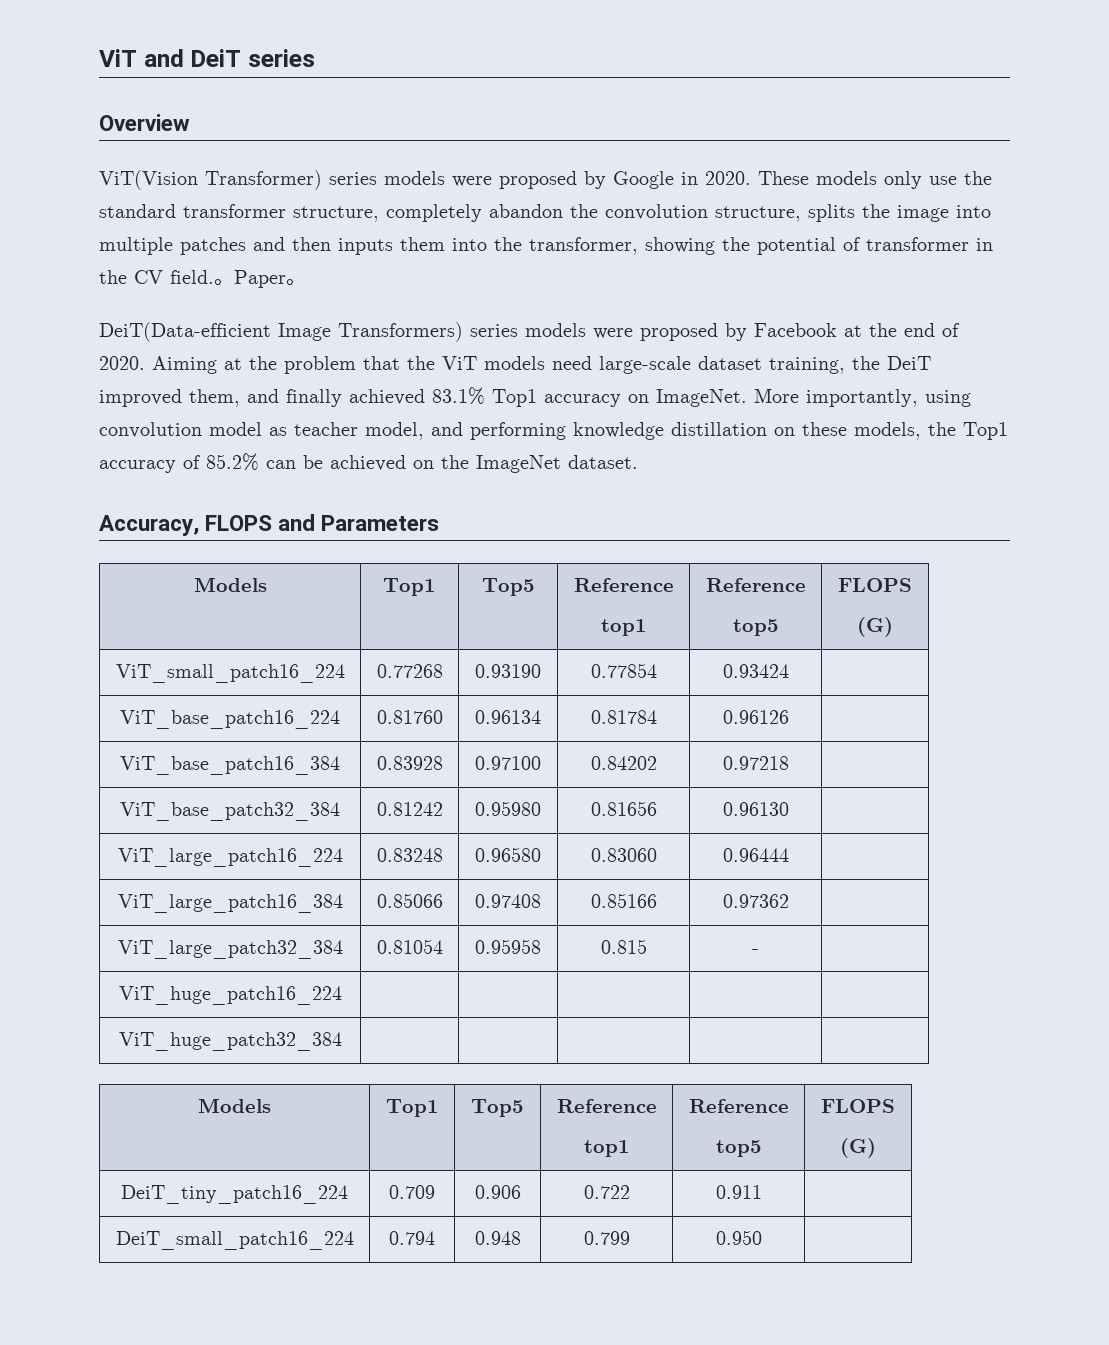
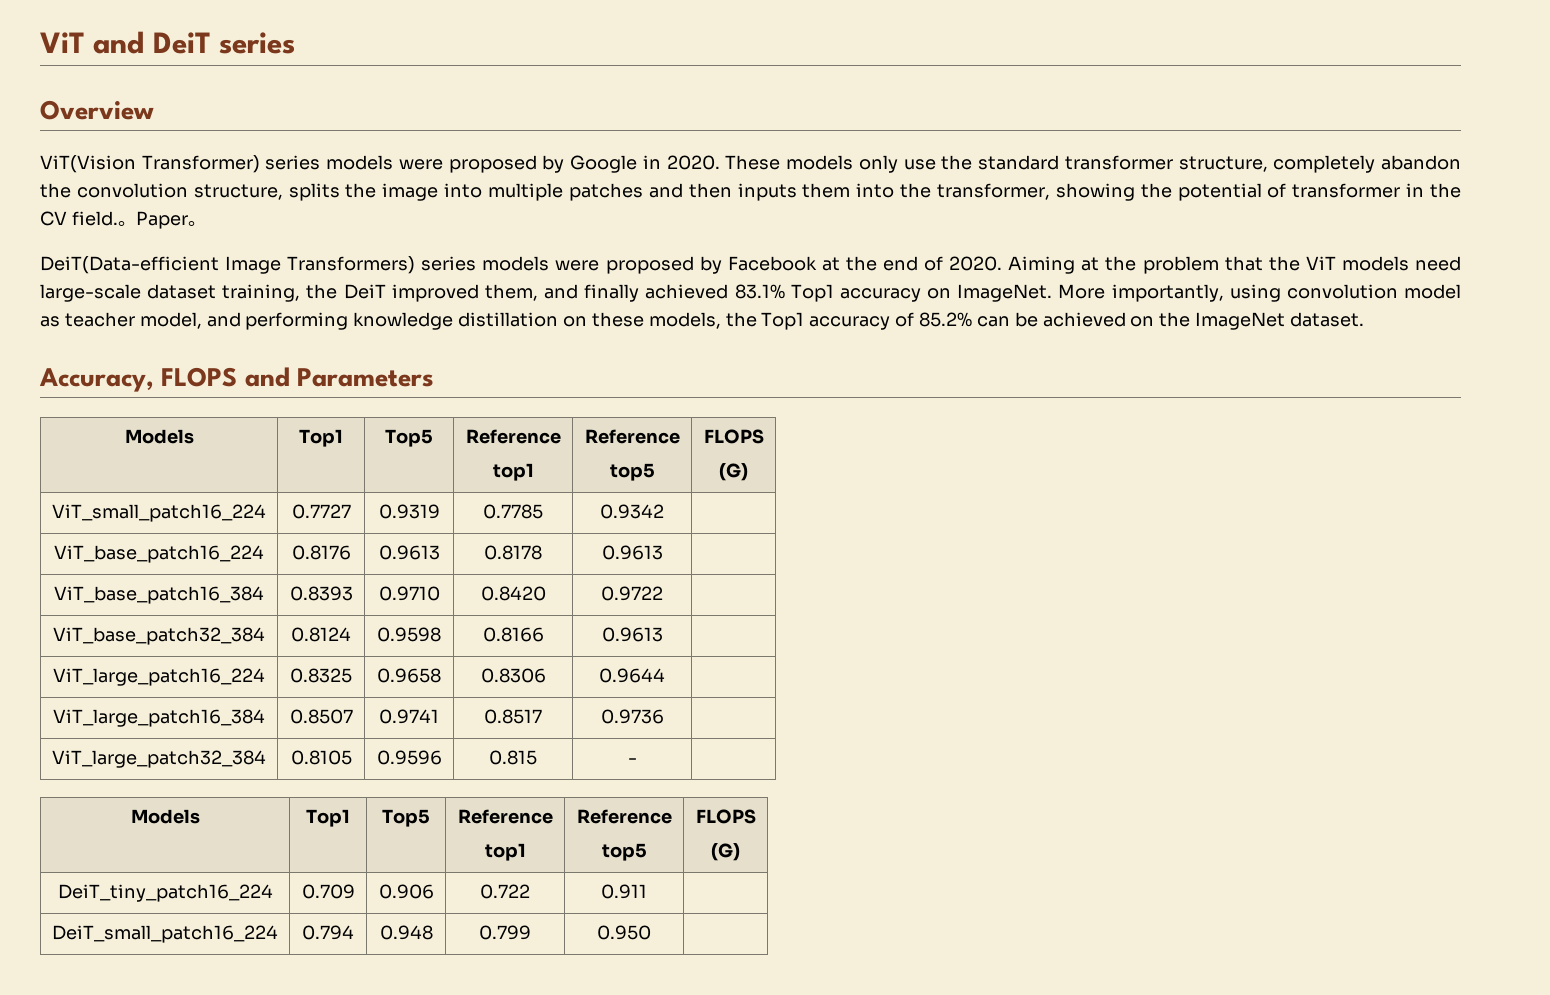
[376,664,443,678] [475,664,541,678] [590,663,657,678] [722,664,789,678] [120,710,340,729] [376,710,443,724] [475,710,541,724] [590,710,657,724] [722,710,789,724] [120,756,340,775] [376,756,443,770] [475,756,541,770] [590,756,657,770] [722,756,789,770] [120,802,340,821] [376,802,443,816] [475,801,541,816] [590,801,657,816] [722,802,789,816] [117,848,343,867] [376,848,443,862] [475,847,541,862] [590,848,657,862] [722,848,789,862] [117,894,343,913] [376,893,443,908] [475,894,541,908] [590,893,657,908] [722,894,789,908] 0.77268 | 0.93190 | 0.77854 | 0.93424 | // ViT_base_patch16_224 | 0.81760 | 0.96134 | 0.81784 | 0.96126 | // ViT_base_patch16_384 | 0.83928 | 0.97100 | 0.84202 | 0.97218 | // ViT_base_patch32_384 | 0.81242 | 0.95980 | 0.81656 | 0.96130 | // ViT_large_patch16_224 | 0.83248 | 0.96580 | 0.83060 | 0.96444 | // ViT_large_patch16_384 | 0.85066 | 0.97408 | 0.85166 | 0.97362 -> [291,504,351,519] [378,504,440,519] [483,504,543,519] [600,504,664,519] [54,545,264,563] [291,545,351,560] [378,545,440,560] [484,545,542,560] [601,545,663,560] [54,586,264,604] [289,586,353,601] [378,586,440,601] [480,586,546,601] [601,586,663,601] [53,627,265,645] [291,627,351,642] [377,627,441,642] [482,627,544,642] [601,627,663,642] [53,668,265,686] [290,668,352,683] [377,668,441,683] [480,668,546,683] [599,668,665,683] [53,709,265,727] [289,709,353,724] [379,709,439,724] [484,709,542,724] [600,709,664,724] 0.7727 | 0.9319 | 0.7785 | 0.9342 | // ViT_base_patch16_224 | 0.8176 | 0.9613 | 0.8178 | 0.9613 | // ViT_base_patch16_384 | 0.8393 | 0.9710 | 0.8420 | 0.9722 | // ViT_base_patch32_384 | 0.8124 | 0.9598 | 0.8166 | 0.9613 | // ViT_large_patch16_224 | 0.8325 | 0.9658 | 0.8306 | 0.9644 | // ViT_large_patch16_384 | 0.8507 | 0.9741 | 0.8517 | 0.9736
[376,939,443,954] [475,939,541,954] 0.81054 | 0.95958 -> [290,750,352,765] [376,750,442,765] 0.8105 | 0.9596
[118,986,342,1005] [118,1032,342,1051] // ViT_huge_patch16_224 | | | | | // ViT_huge_patch32_384 | | | | | -> (637, 761) none

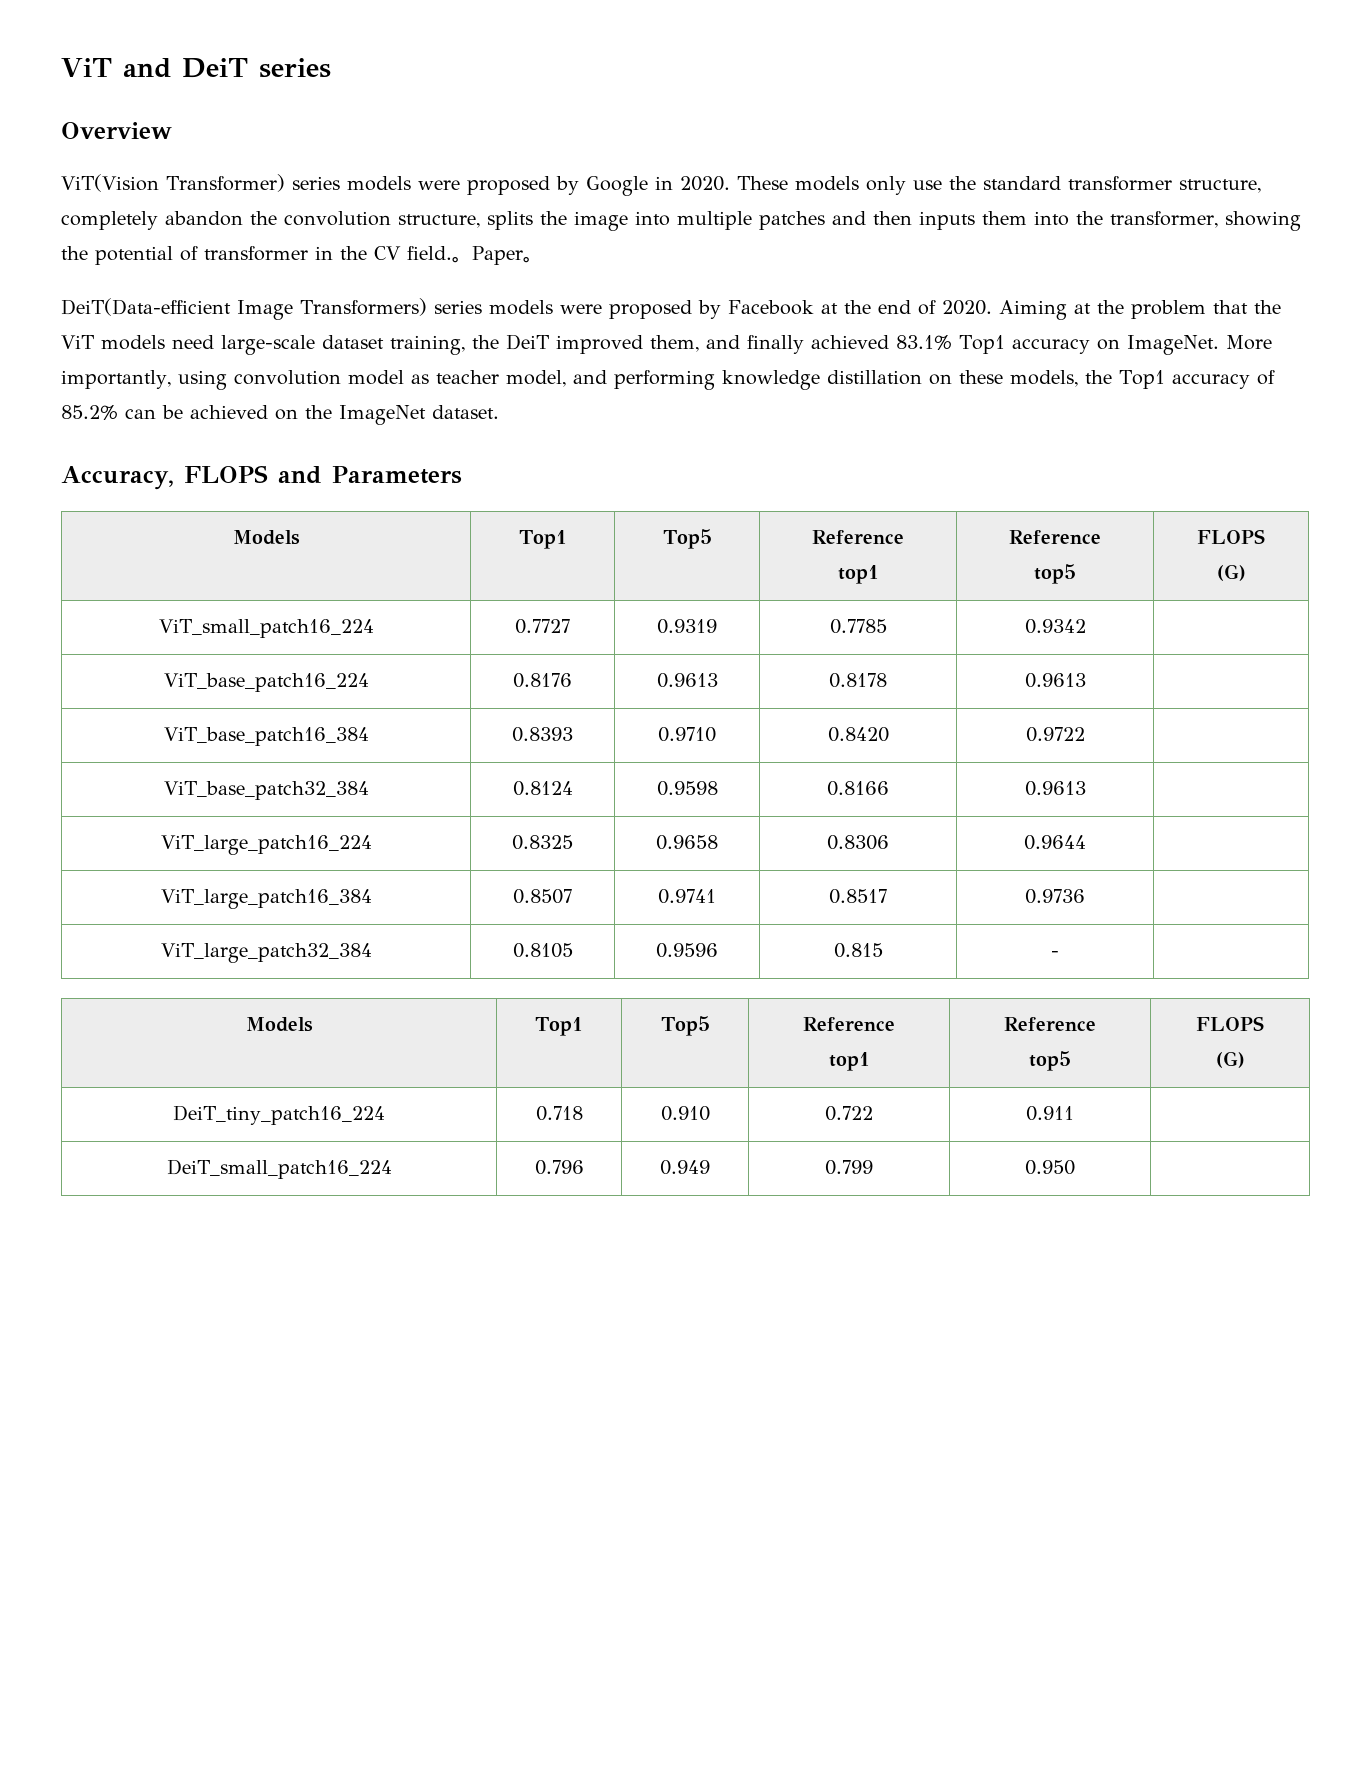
[301,884,355,899] [378,884,434,899] 0.709 | 0.906 -> [535,1106,583,1121] [660,1106,710,1121] 0.718 | 0.910
[302,925,354,940] [379,925,433,940] 0.794 | 0.948 -> [534,1160,584,1175] [660,1160,710,1175] 0.796 | 0.949

